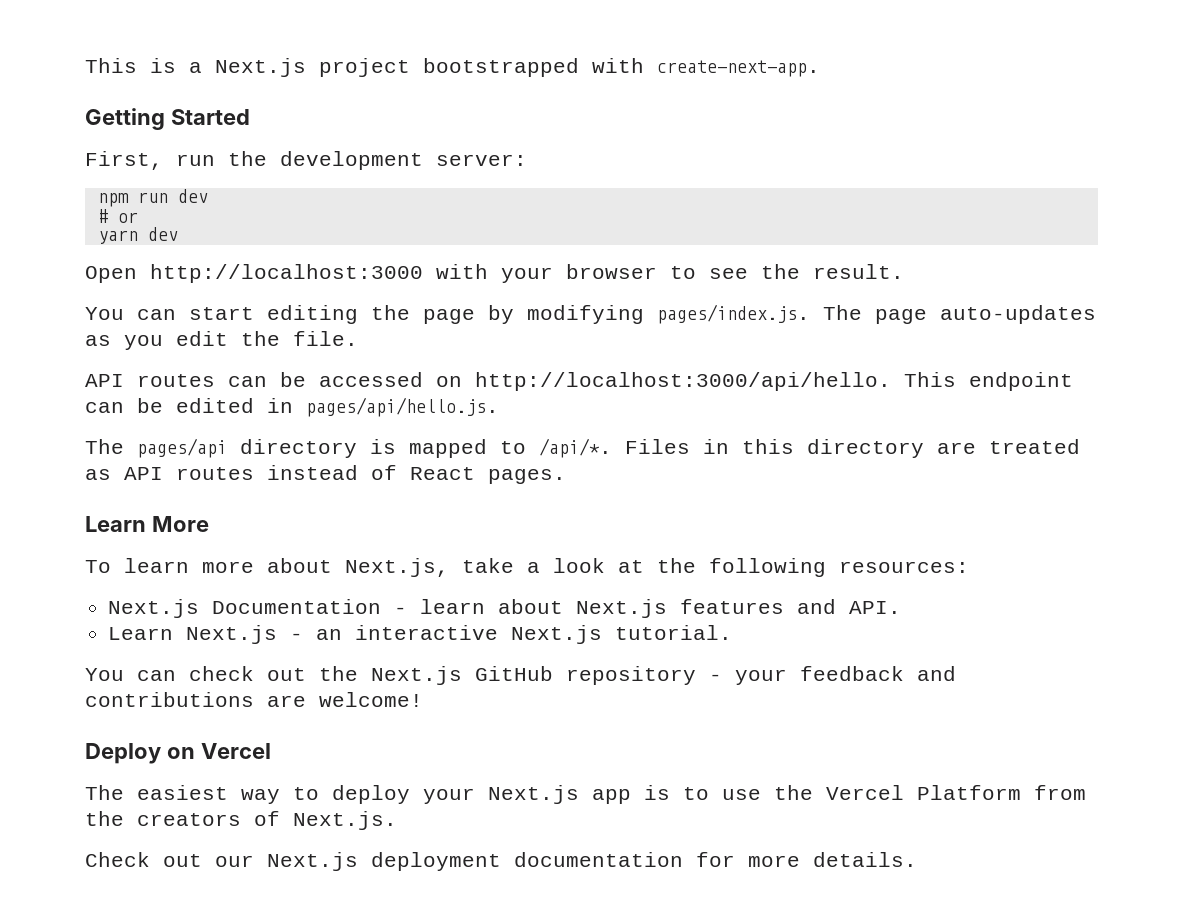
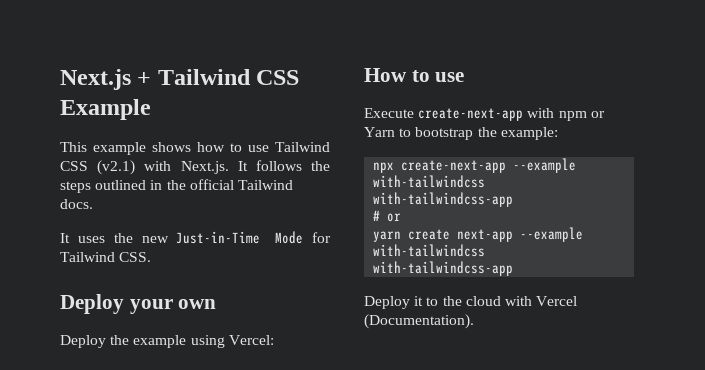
[85,58,820,77] [85,108,250,130] [85,151,527,170] [97,189,208,207] [97,209,138,223] [97,227,178,244] [85,264,904,283] [85,304,1096,324] [85,331,358,350] [85,372,1073,391] [85,397,499,417] [85,438,1080,458] [85,465,566,484] [85,516,209,532] [85,558,969,577] [108,599,902,618] [108,625,733,644] [85,666,956,685] [85,692,423,707] [85,743,271,764] [85,785,1086,804] [85,811,397,830] [85,852,917,871] This is a Next.js project bootstrapped with create-next-app. // Getting Started // First, run the development server: // npm run dev // # or // yarn dev // Open http://localhost:3000 with your browser to see the result. // You can start editing the page by modifying pages/index.js. The page auto-updates as you edit the file. // API routes can be accessed on http://localhost:3000/api/hello. This endpoint can be edited in pages/api/hello.js. // The pages/api directory is mapped to /api/*. Files in this directory are treated as API routes instead of React pages. // Learn More // To learn more about Next.js, take a look at the following resources: // Next.js Documentation - learn about Next.js features and API. // Learn Next.js - an interactive Next.js tutorial. // You can check out the Next.js GitHub repository - your feedback and contributions are welcome! // Deploy on Vercel // The easiest way to deploy your Next.js app is to use the Vercel Platform from the creators of Next.js. // Check out our Next.js deployment documentation for more details. -> [60,69,300,90] [60,99,151,120] [60,142,330,155] [60,160,330,175] [60,179,293,193] [60,199,93,209] [60,231,331,244] [60,252,152,262] [60,294,217,314] [60,335,274,348] [364,68,465,82] [364,108,605,121] [364,127,558,140] [373,158,577,173] [373,175,486,188] [373,192,514,207] [373,210,402,222] [373,227,584,242] [373,244,486,257] [373,261,514,276] [364,296,578,309] [364,314,474,329] Next.js + Tailwind CSS Example // This example shows how to use Tailwind CSS (v2.1) with Next.js. It follows the steps outlined in the official Tailwind docs. // It uses the new Just-in-Time Mode for Tailwind CSS. // Deploy your own // Deploy the example using Vercel: // How to use // Execute create-next-app with npm or Yarn to bootstrap the example: // npx create-next-app --example with-tailwindcss with-tailwindcss-app // # or // yarn create next-app --example with-tailwindcss with-tailwindcss-app // Deploy it to the cloud with Vercel (Documentation).

